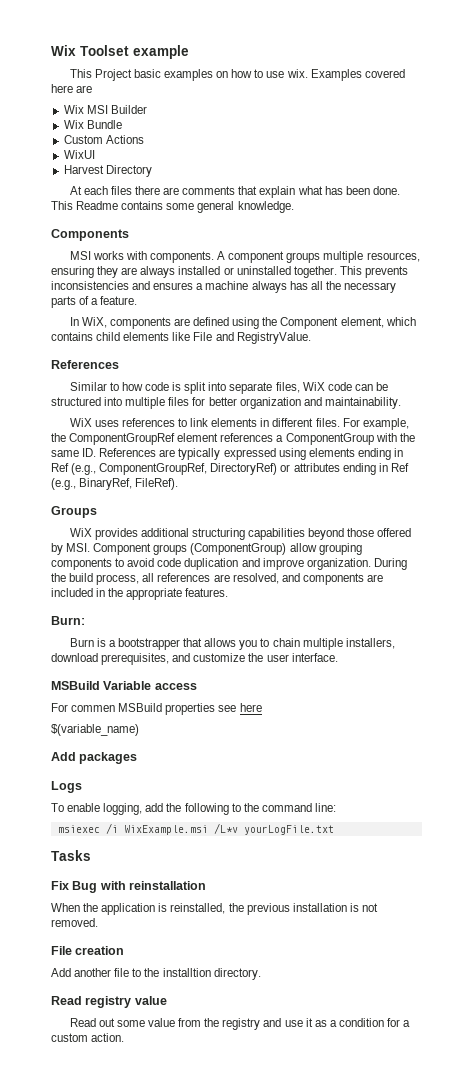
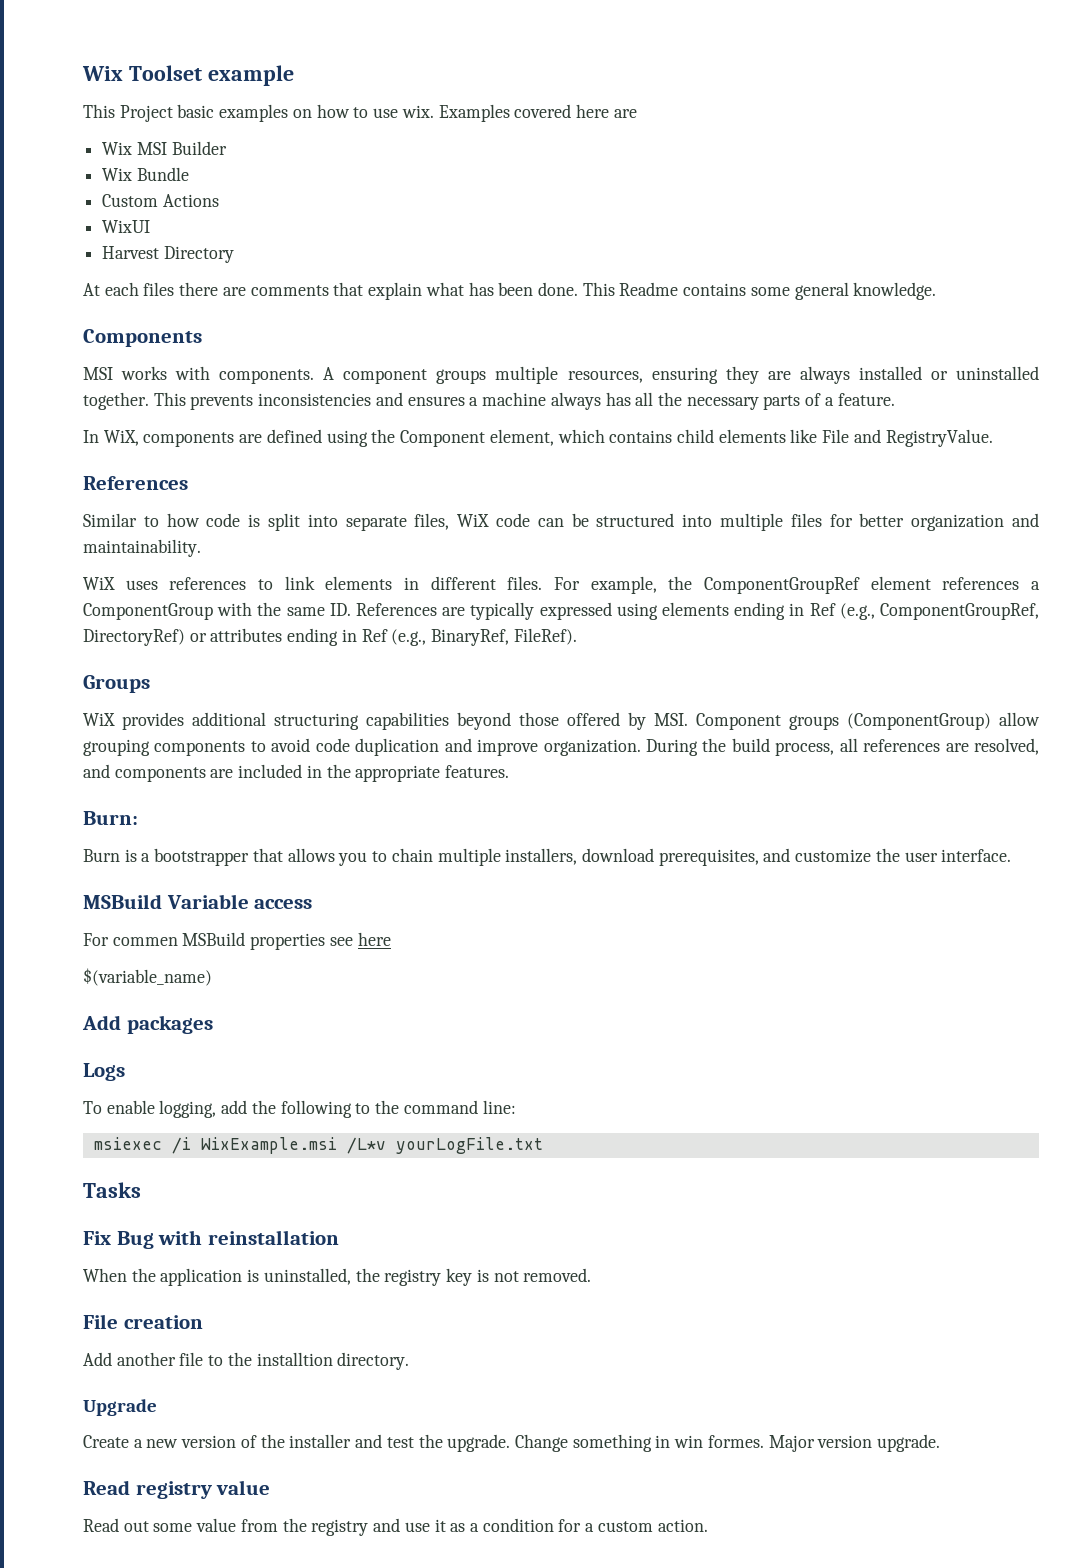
[170,903,347,915] reinstalled, the previous installation -> [263,1268,473,1286] uninstalled, the registry key
(261, 974) none -> [83,1399,157,1416] [83,1434,941,1452] // Upgrade // Create a new version of the installer and test the upgrade. Change something in win formes. Major version upgrade.

